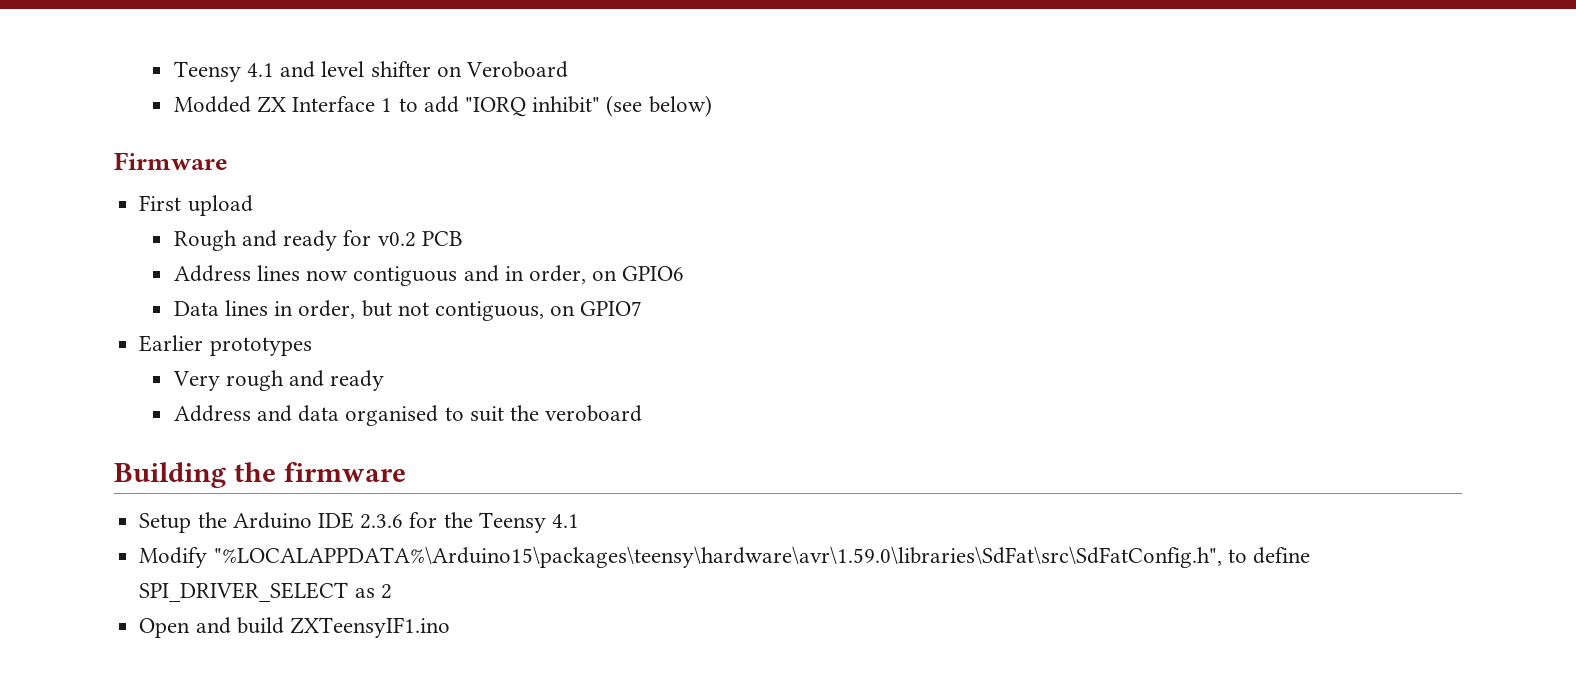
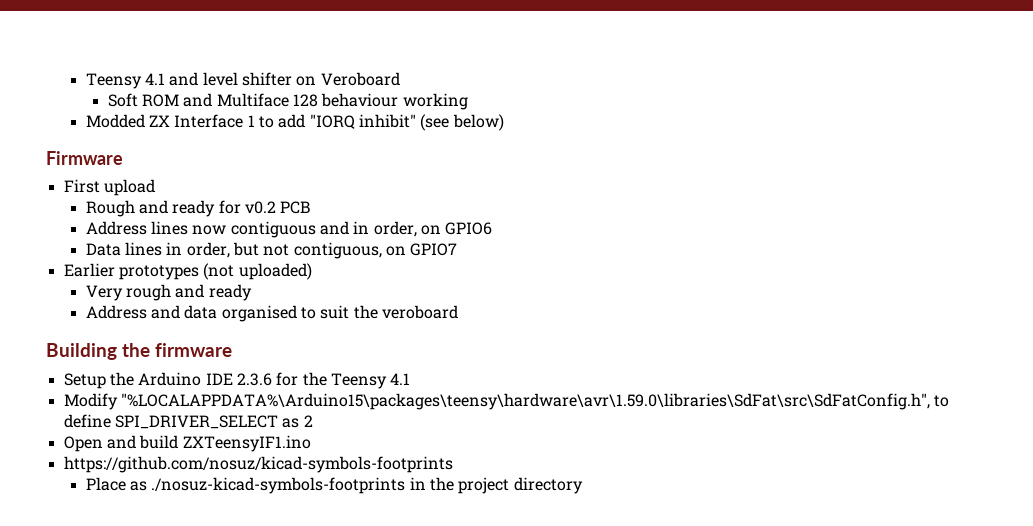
(568, 69) none -> [107,93,468,110] // Soft ROM and Multiface 128 behaviour working
(312, 346) none -> [203,263,312,280] (not uploaded)
(450, 627) none -> [63,456,453,473] [85,477,583,494] // https://github.com/nosuz/kicad-symbols-footprints // Place as ./nosuz-kicad-symbols-footprints in the project directory

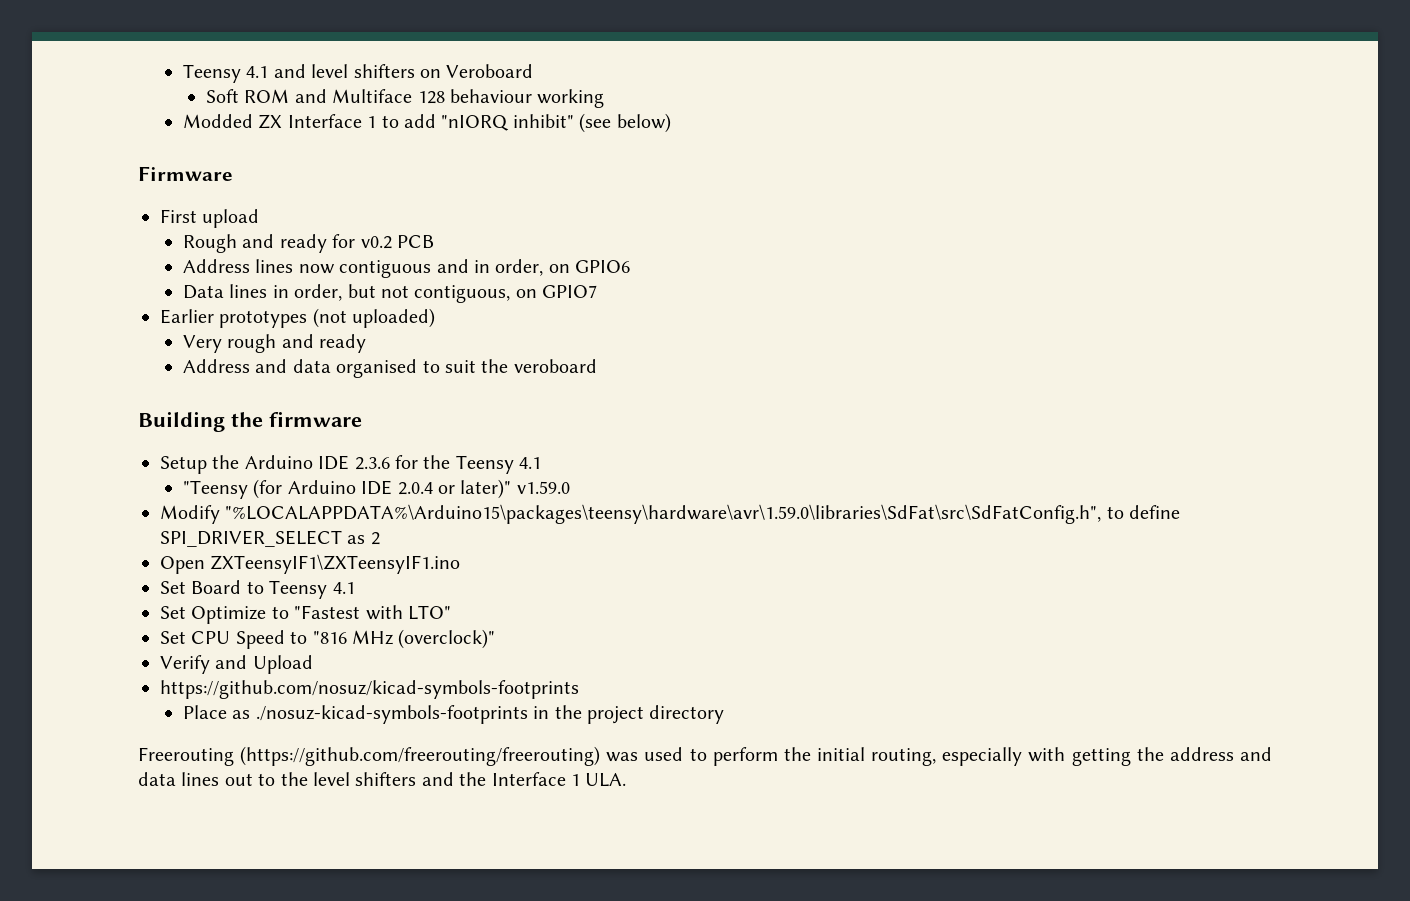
[241,72,292,86] shifter -> [353,64,415,78] shifters
[309,114,355,129] "IORQ -> [441,115,510,131] "nIORQ
(411, 379) none -> [183,479,570,499] // "Teensy (for Arduino IDE 2.0.4 or later)" v1.59.0
[106,435,311,452] and build ZXTeensyIF1.ino -> [210,554,461,574] [160,580,355,599] [160,605,451,624] [160,629,496,649] [160,655,313,674] ZXTeensyIF1\ZXTeensyIF1.ino // Set Board to Teensy 4.1 // Set Optimize to "Fastest with LTO" // Set CPU Speed to "816 MHz (overclock)" // Verify and Upload
(583, 485) none -> [138,746,1272,766] [138,772,627,787] // Freerouting (https://github.com/freerouting/freerouting) was used to perform the initial routing, especially with getting the address and data lines out to the level shifters and the Interface 1 ULA.

